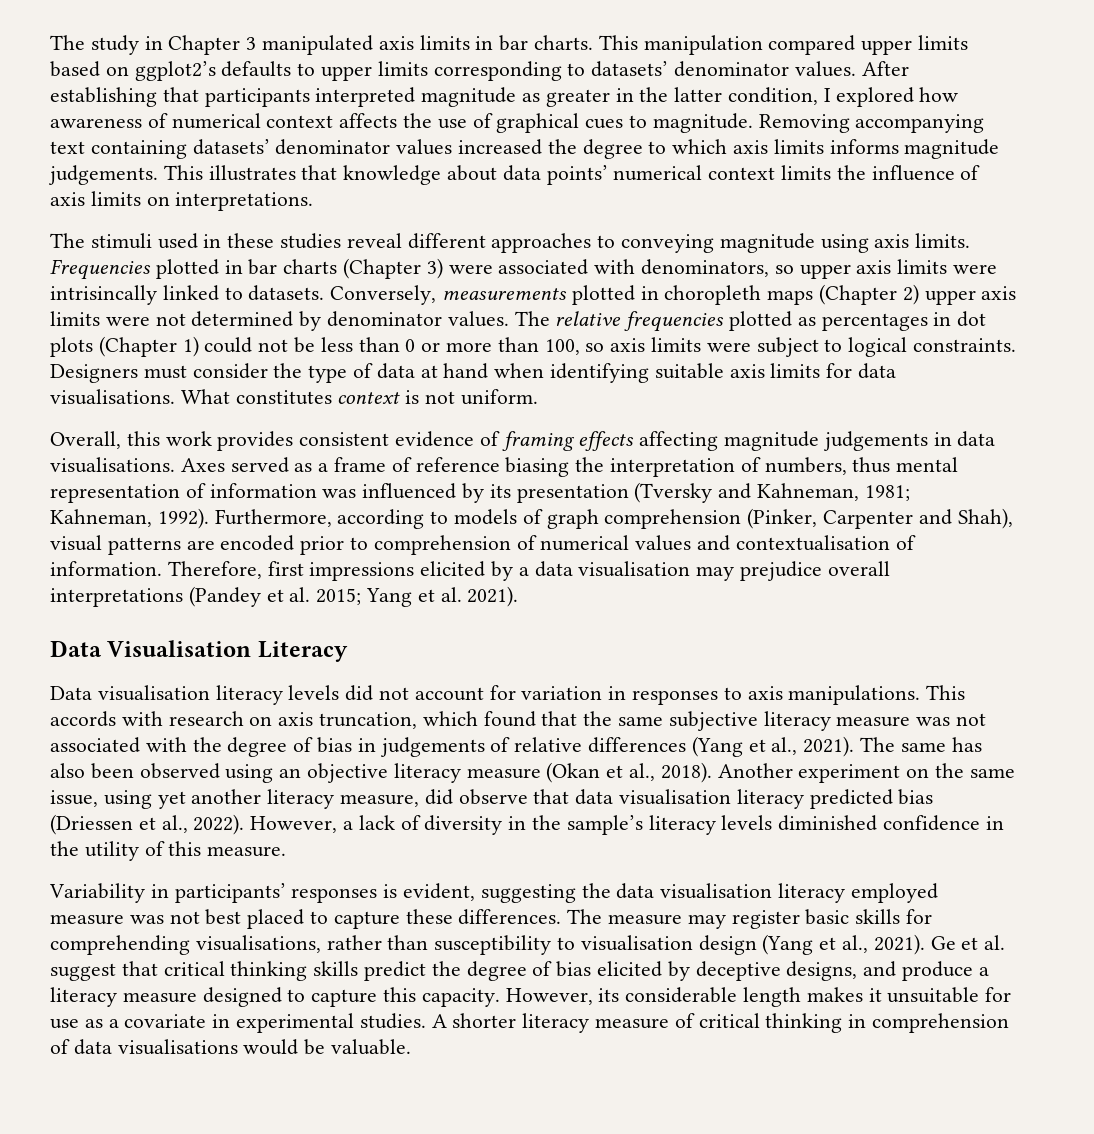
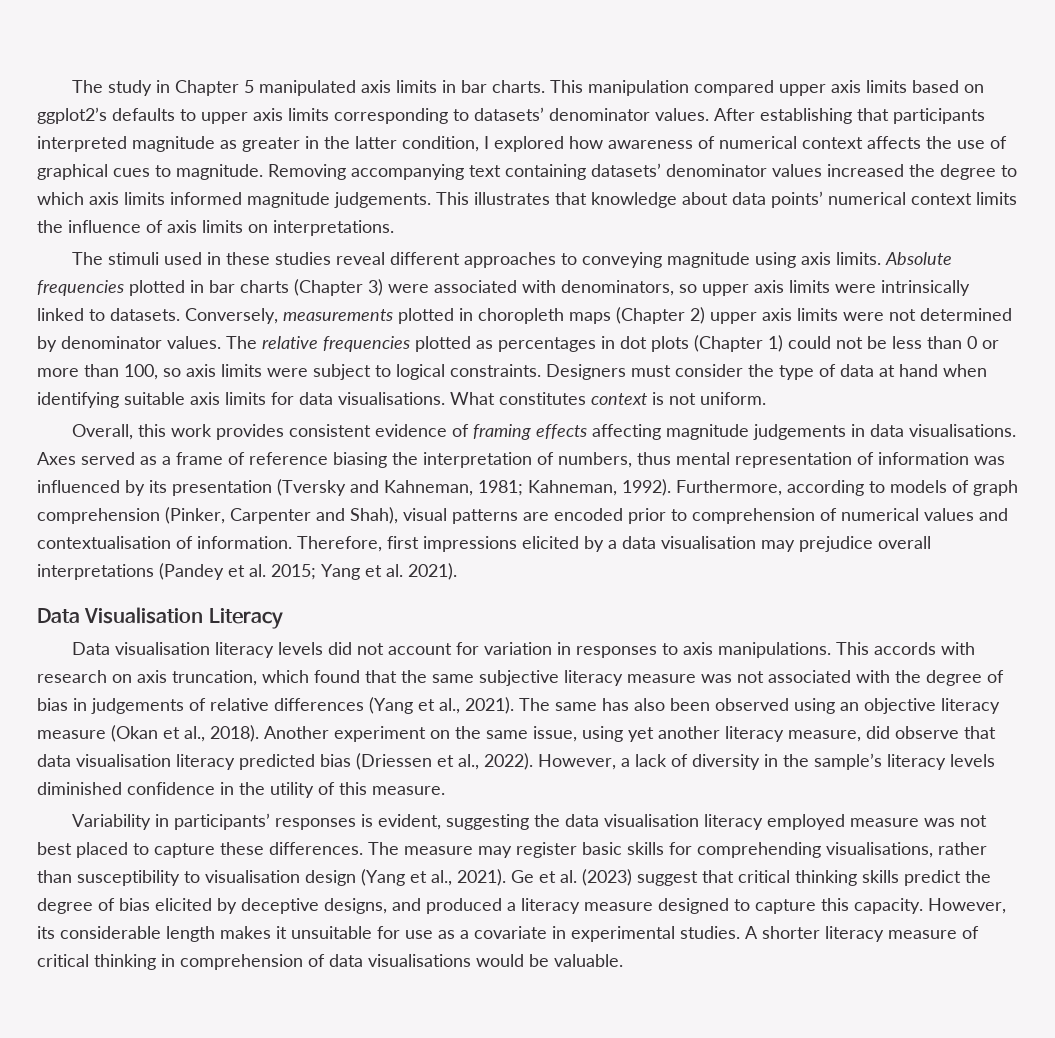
[246,37,257,50] 3 -> [243,80,254,93] 5
(913, 47) none -> [830,80,861,93] axis
(373, 73) none -> [253,108,283,121] axis
[829,139,899,154] informs -> [170,192,242,205] informed
[50,259,151,280] Frequencies -> [884,252,952,265] [37,280,124,296] Absolute frequencies
[50,285,157,305] intrisincally -> [881,280,970,296] intrinsically
(1006, 942) none -> [582,869,632,886] (2023)
[902,961,974,981] produce -> [426,898,502,914] produced

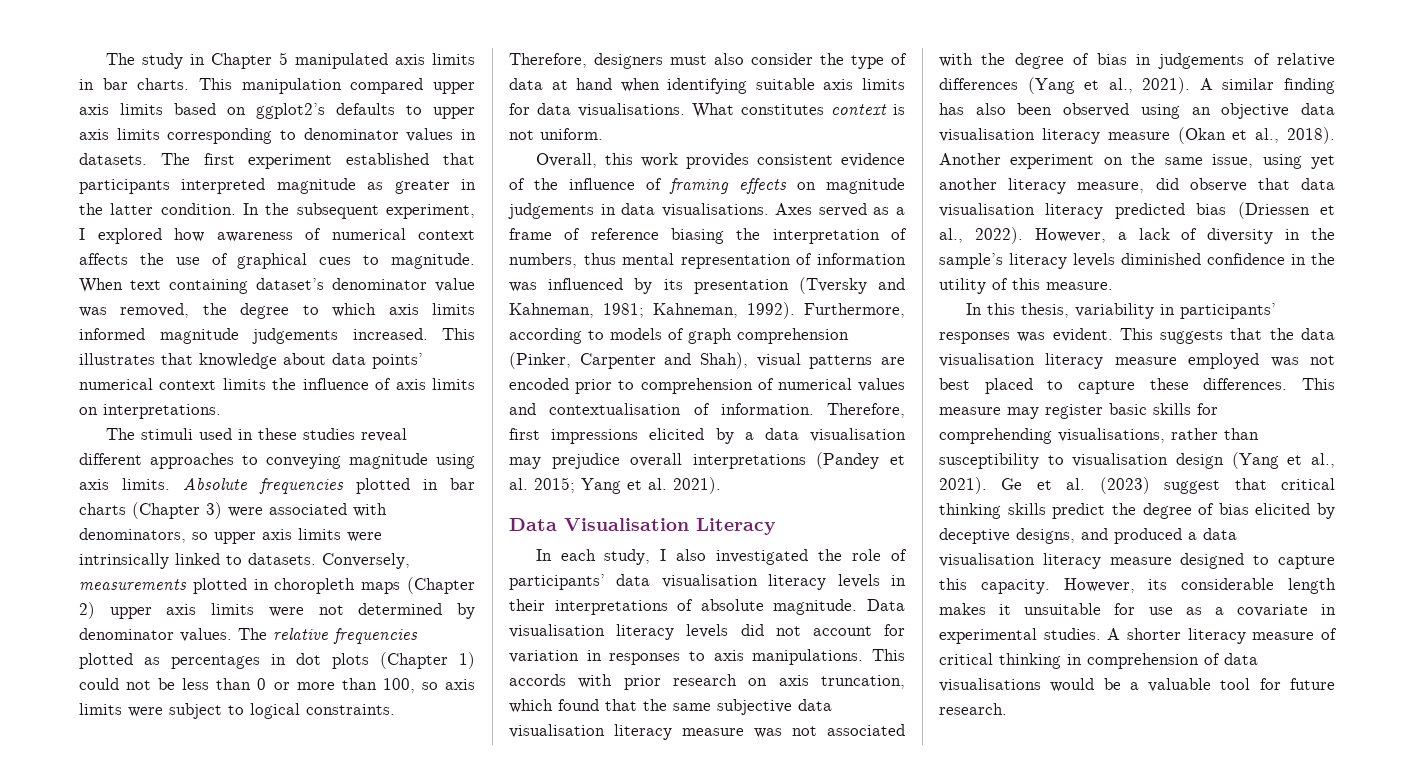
[474,107,852,124] datasets’ denominator values. After establishing -> [303,128,476,142] [79,153,430,169] denominator values in datasets. The first experiment established
[402,136,479,152] condition, -> [160,203,475,219] condition. In the subsequent experiment,
[268,163,904,180] Removing accompanying text containing datasets’ denominator values increased -> [79,278,475,294] [79,303,190,318] When text containing dataset’s denominator value was removed,
[334,192,431,208] judgements. -> [252,328,428,344] judgements increased.
[546,364,671,380] Designers must -> [509,53,744,69] Therefore, designers must also
(469, 430) none -> [533,178,662,190] the influence of
[591,424,661,440] affecting -> [797,182,817,190] on
(283, 618) none -> [535,549,907,565] [509,574,906,590] [509,599,858,615] In each study, I also investigated the role of participants’ data visualisation literacy levels in their interpretations of absolute magnitude.
(975, 648) none -> [623,675,661,690] prior
(559, 678) none -> [798,699,832,711] [509,724,605,738] data visualisation
[519,698,597,711] The same -> [1199,78,1335,94] A similar finding
(936, 706) none -> [1301,103,1335,115] [939,128,1035,142] data visualisation
[71,813,529,830] Variability in participants’ responses is evident, suggesting -> [965,303,1276,319] [939,328,1263,344] In this thesis, variability in participants’ responses was evident. This suggests that
[766,814,919,830] employed measure -> [1114,353,1260,369] measure employed
[368,842,399,855] The -> [1302,378,1335,390] This
(516, 906) none -> [1203,528,1237,540] [939,553,1035,567] data visualisation
[554,954,623,967] valuable. -> [1129,678,1335,692] [939,703,1007,715] a valuable tool for future research.

